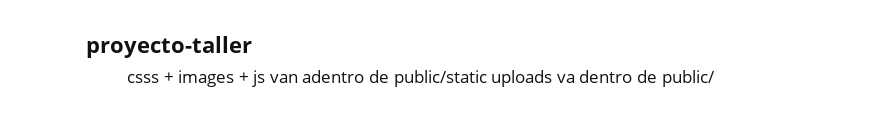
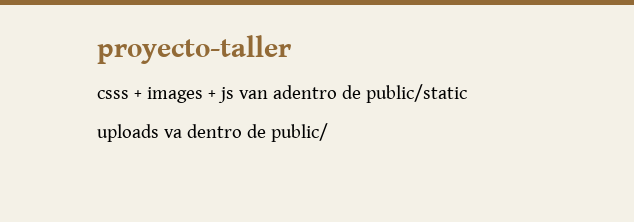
(487, 78) none -> (467, 93) //

